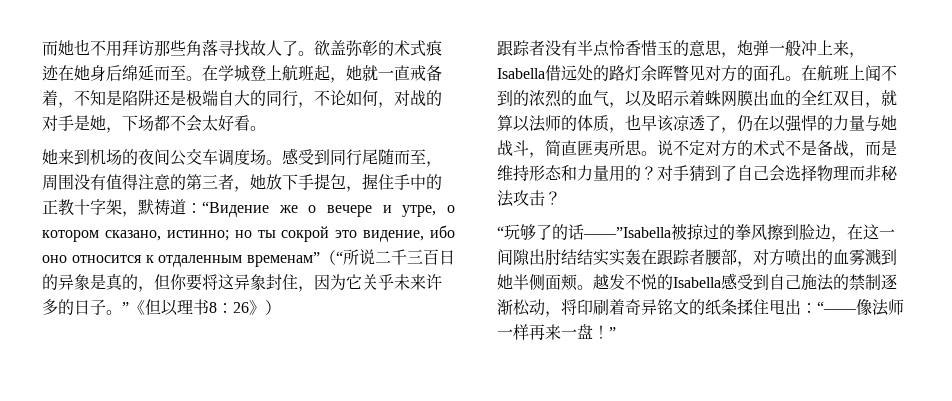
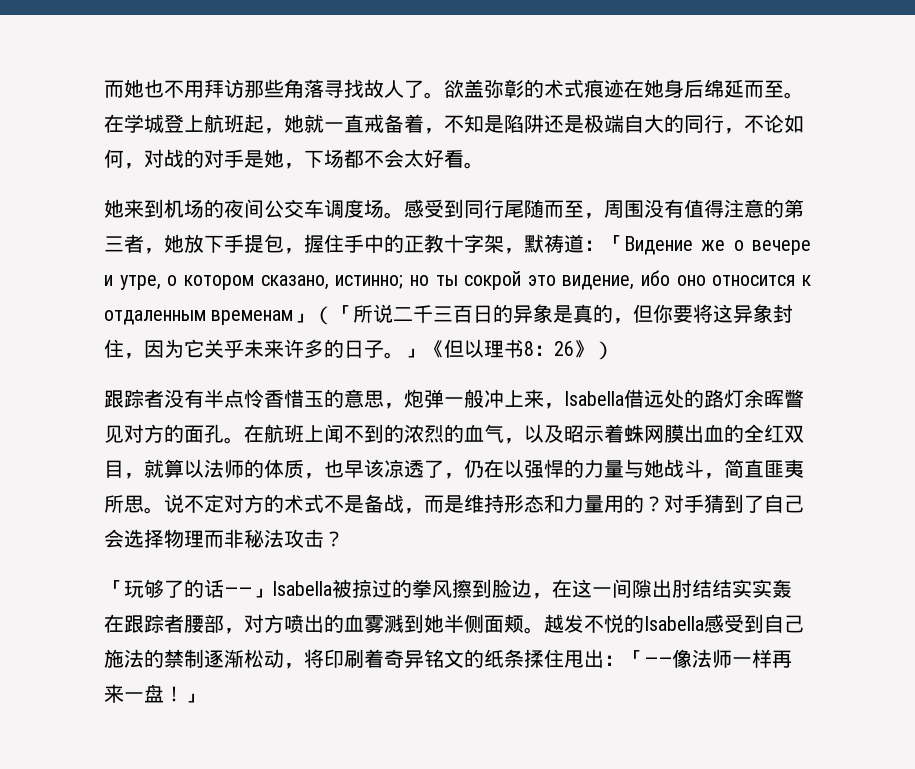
[202,201,269,217] “Видение -> [604,235,693,255] 「Видение
[247,250,343,267] временам”（“ -> [211,305,354,325] временам」（「
[122,302,129,313] ” -> [404,348,424,358] 」
[497,226,504,238] “ -> [104,580,124,596] 「
[583,227,671,238] ——”Isabella -> [224,581,332,598] ——」Isabella
[817,301,857,313] “—— -> [624,650,672,666] 「——
[609,327,616,338] ” -> [184,693,204,703] 」

